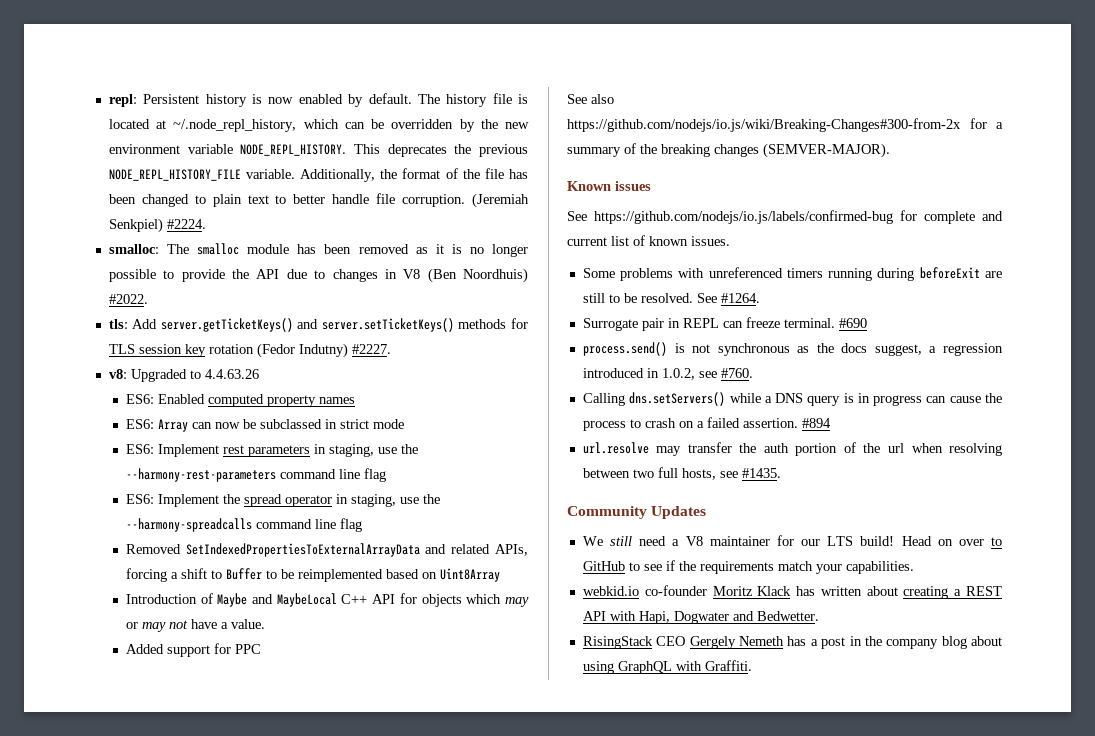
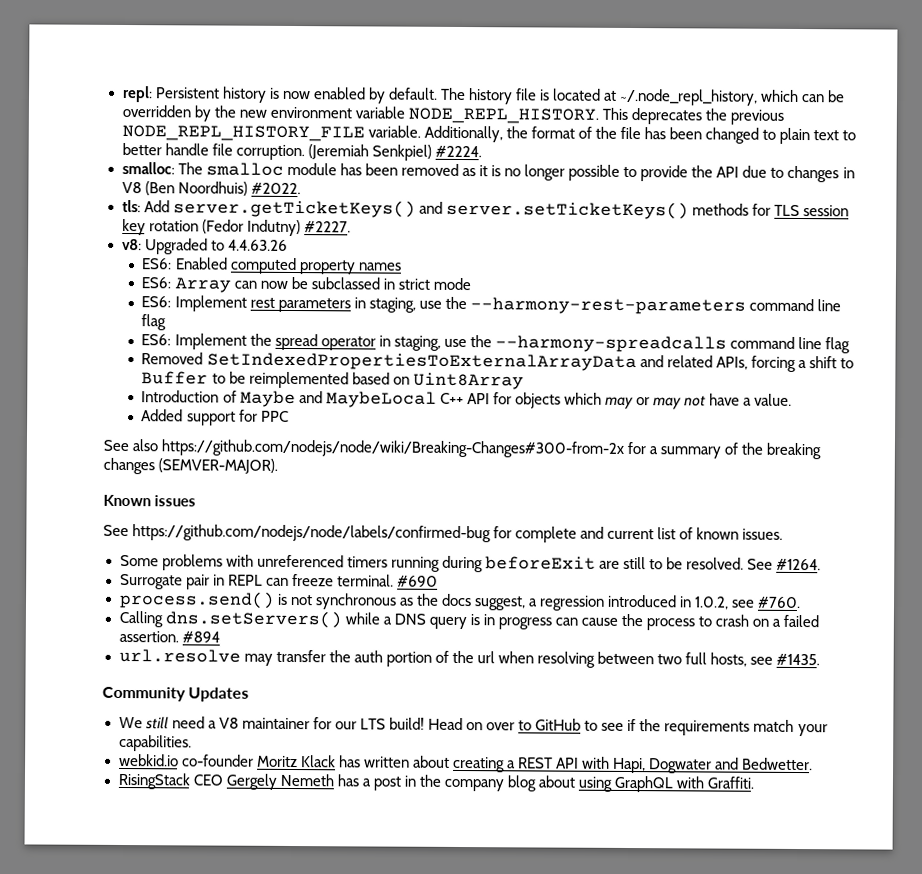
[567,118,961,132] https://github.com/nodejs/io.js/wiki/Breaking-Changes#300-from-2x -> [161,439,625,458] https://github.com/nodejs/node/wiki/Breaking-Changes#300-from-2x
[594,210,893,224] https://github.com/nodejs/io.js/labels/confirmed-bug -> [132,524,492,543] https://github.com/nodejs/node/labels/confirmed-bug

